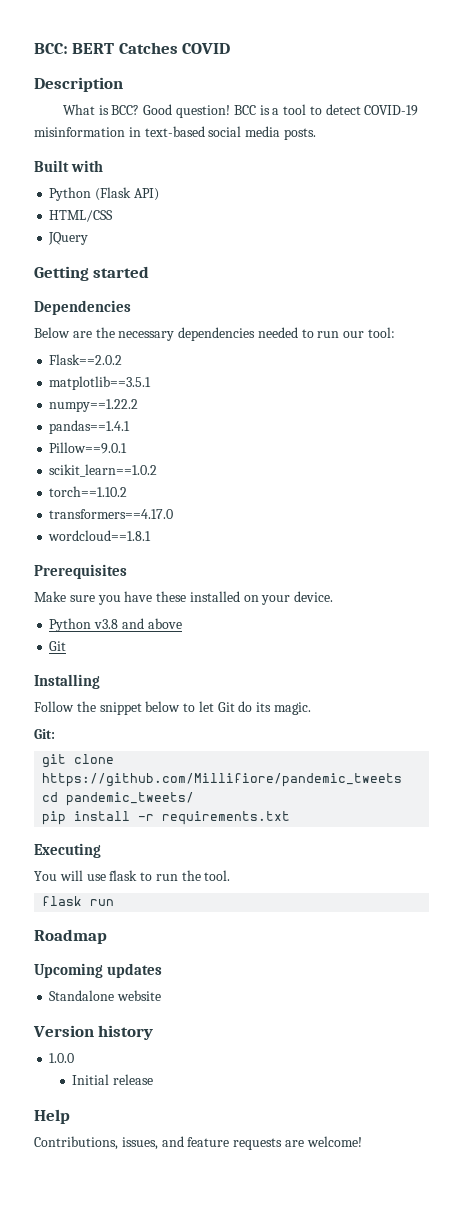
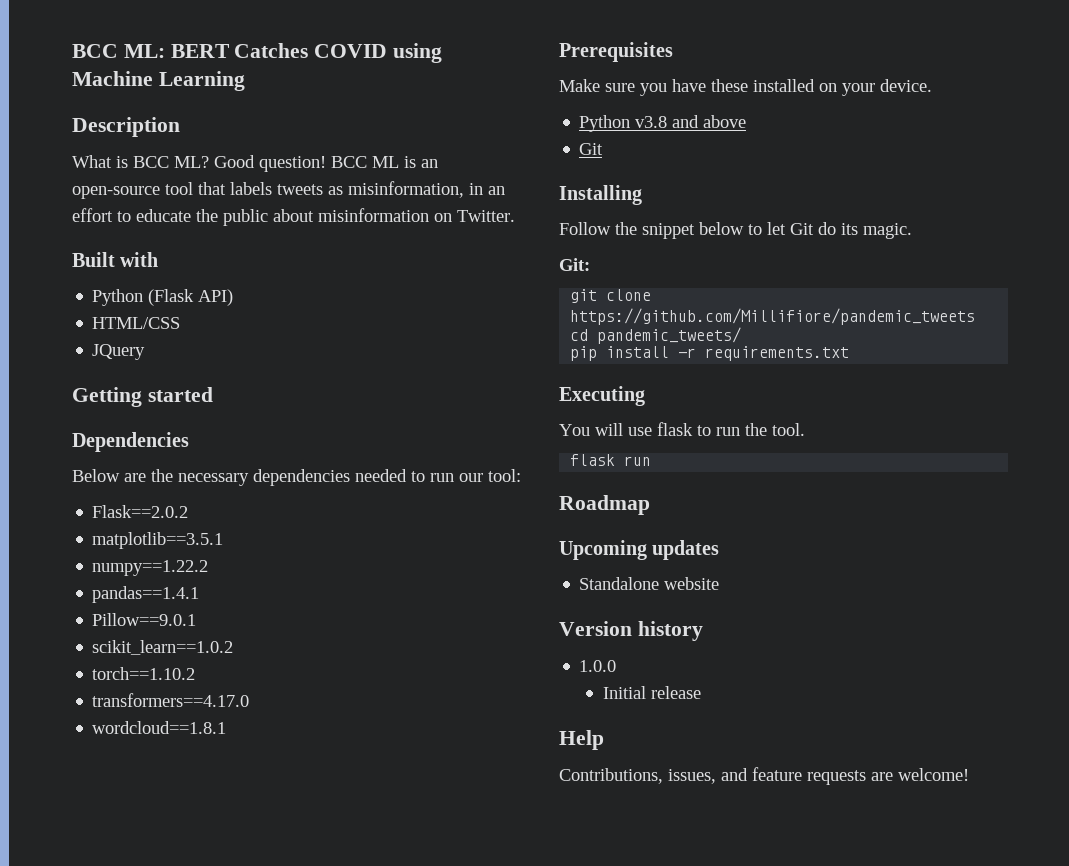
[34,43,68,54] BCC: -> [72,44,165,58] BCC ML:
(231, 48) none -> [393,43,443,63] [72,71,245,91] using Machine Learning
[111,105,140,115] BCC? -> [133,156,209,168] BCC ML?
[259,104,419,116] [34,126,316,140] is a tool to detect COVID-19 misinformation in text-based social media posts. -> [372,156,438,168] [72,181,505,199] [72,208,515,226] ML is an open-source tool that labels tweets as misinformation, in an effort to educate the public about misinformation on Twitter.

